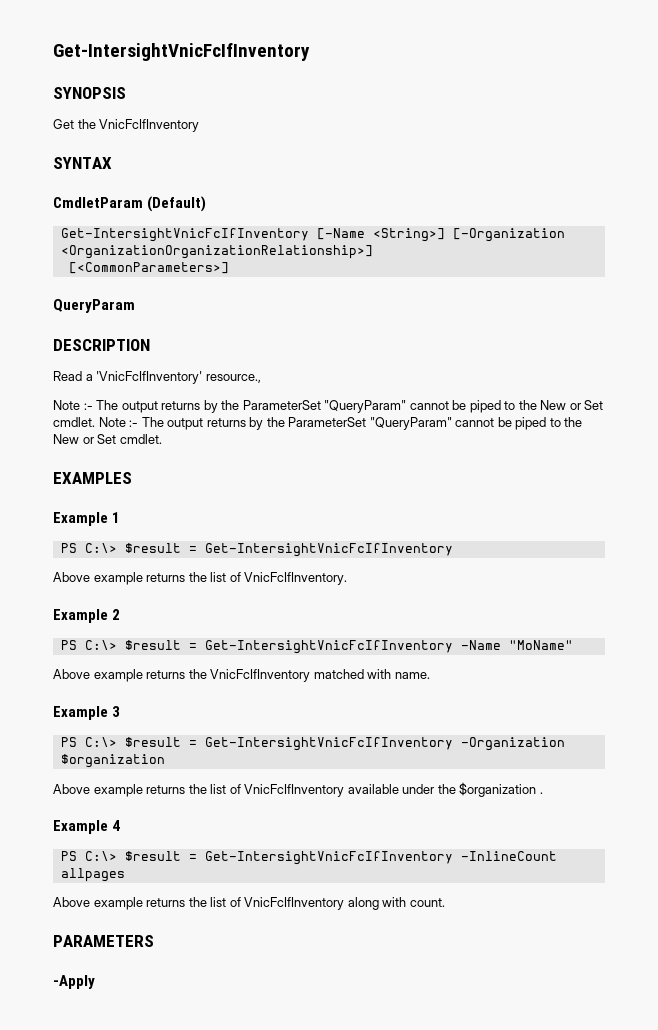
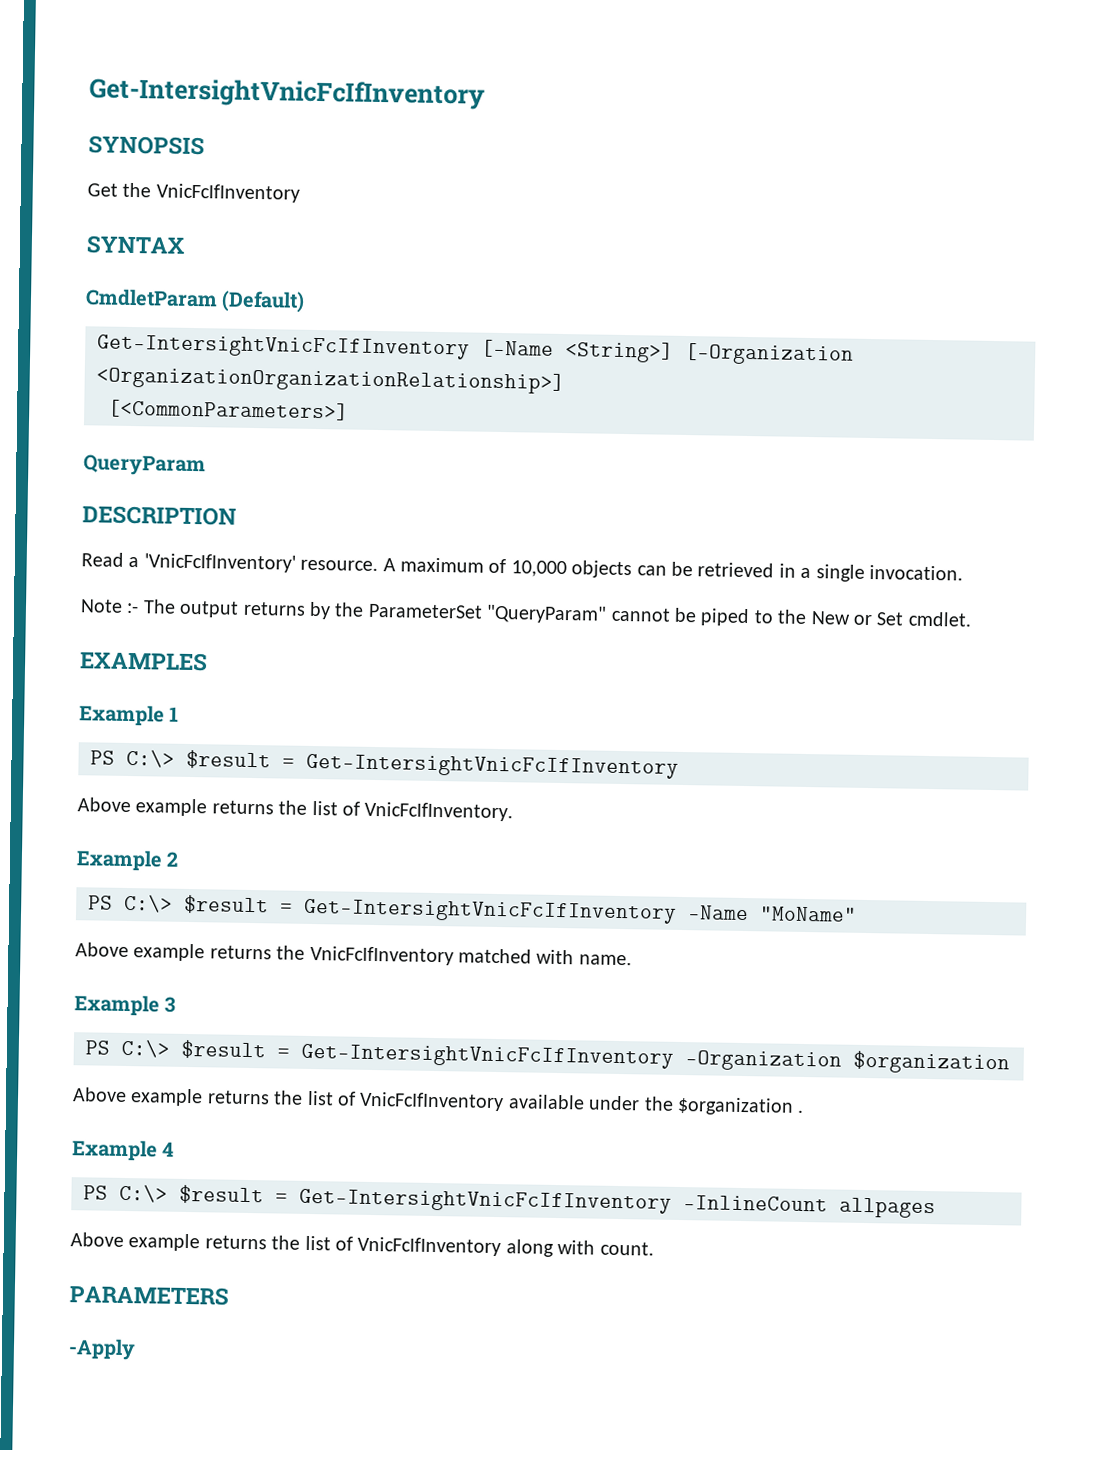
[205,374,261,383] resource., -> [300,557,963,582] resource. A maximum of 10,000 objects can be retrieved in a single invocation.
[98,417,583,430] [53,434,162,444] Note :- The output returns by the ParameterSet "QueryParam" cannot be piped to the New or Set cmdlet. -> (972, 619) none

